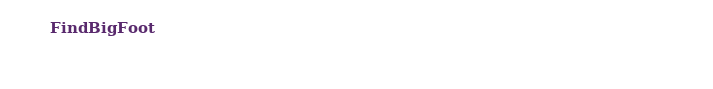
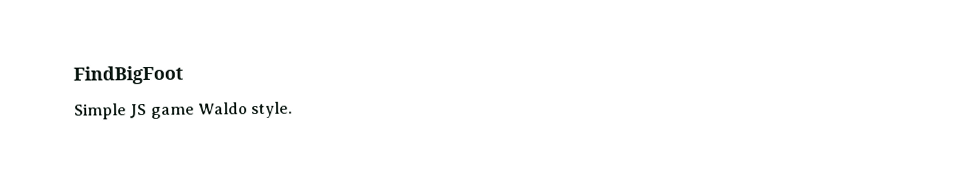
(155, 29) none -> [74,101,294,120] // Simple JS game Waldo style.

